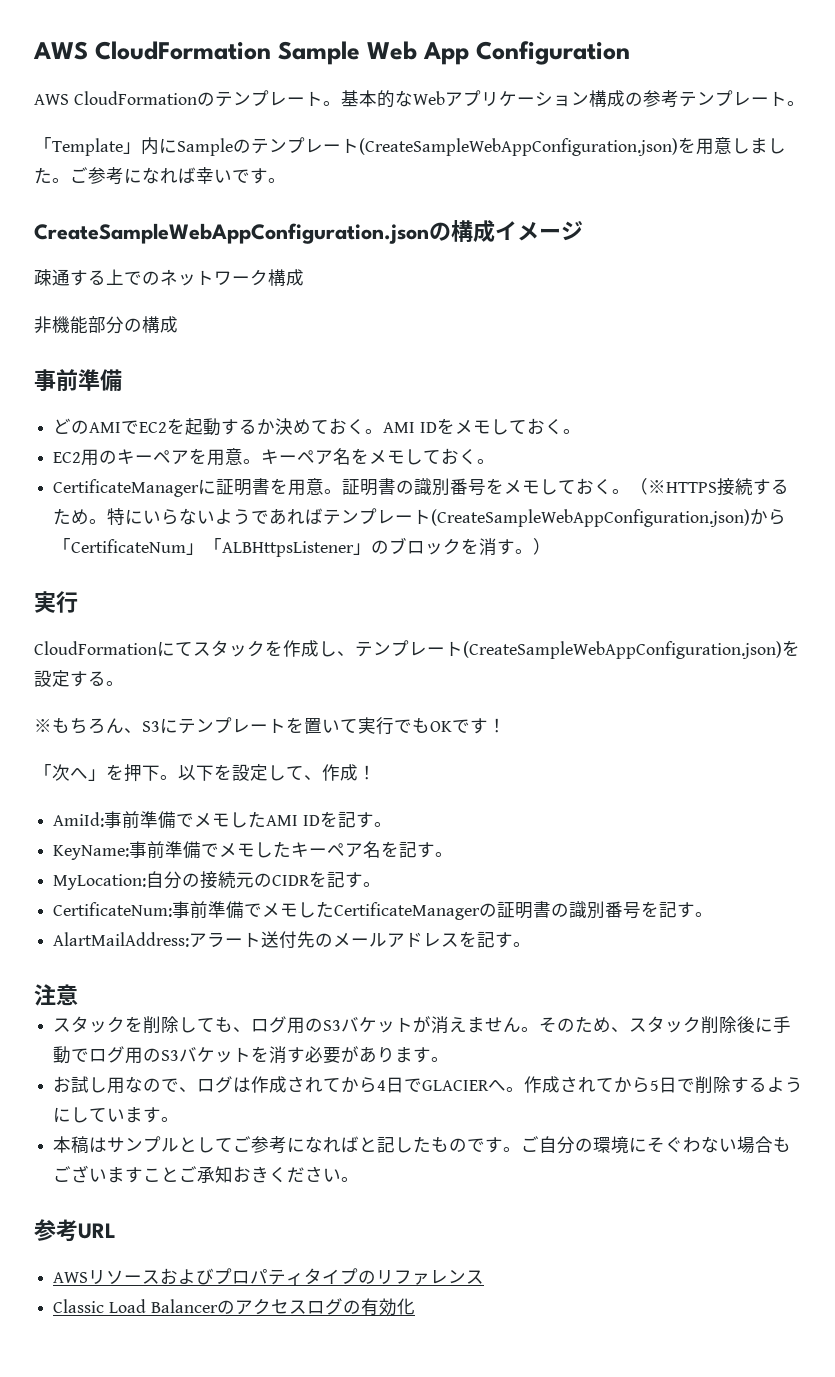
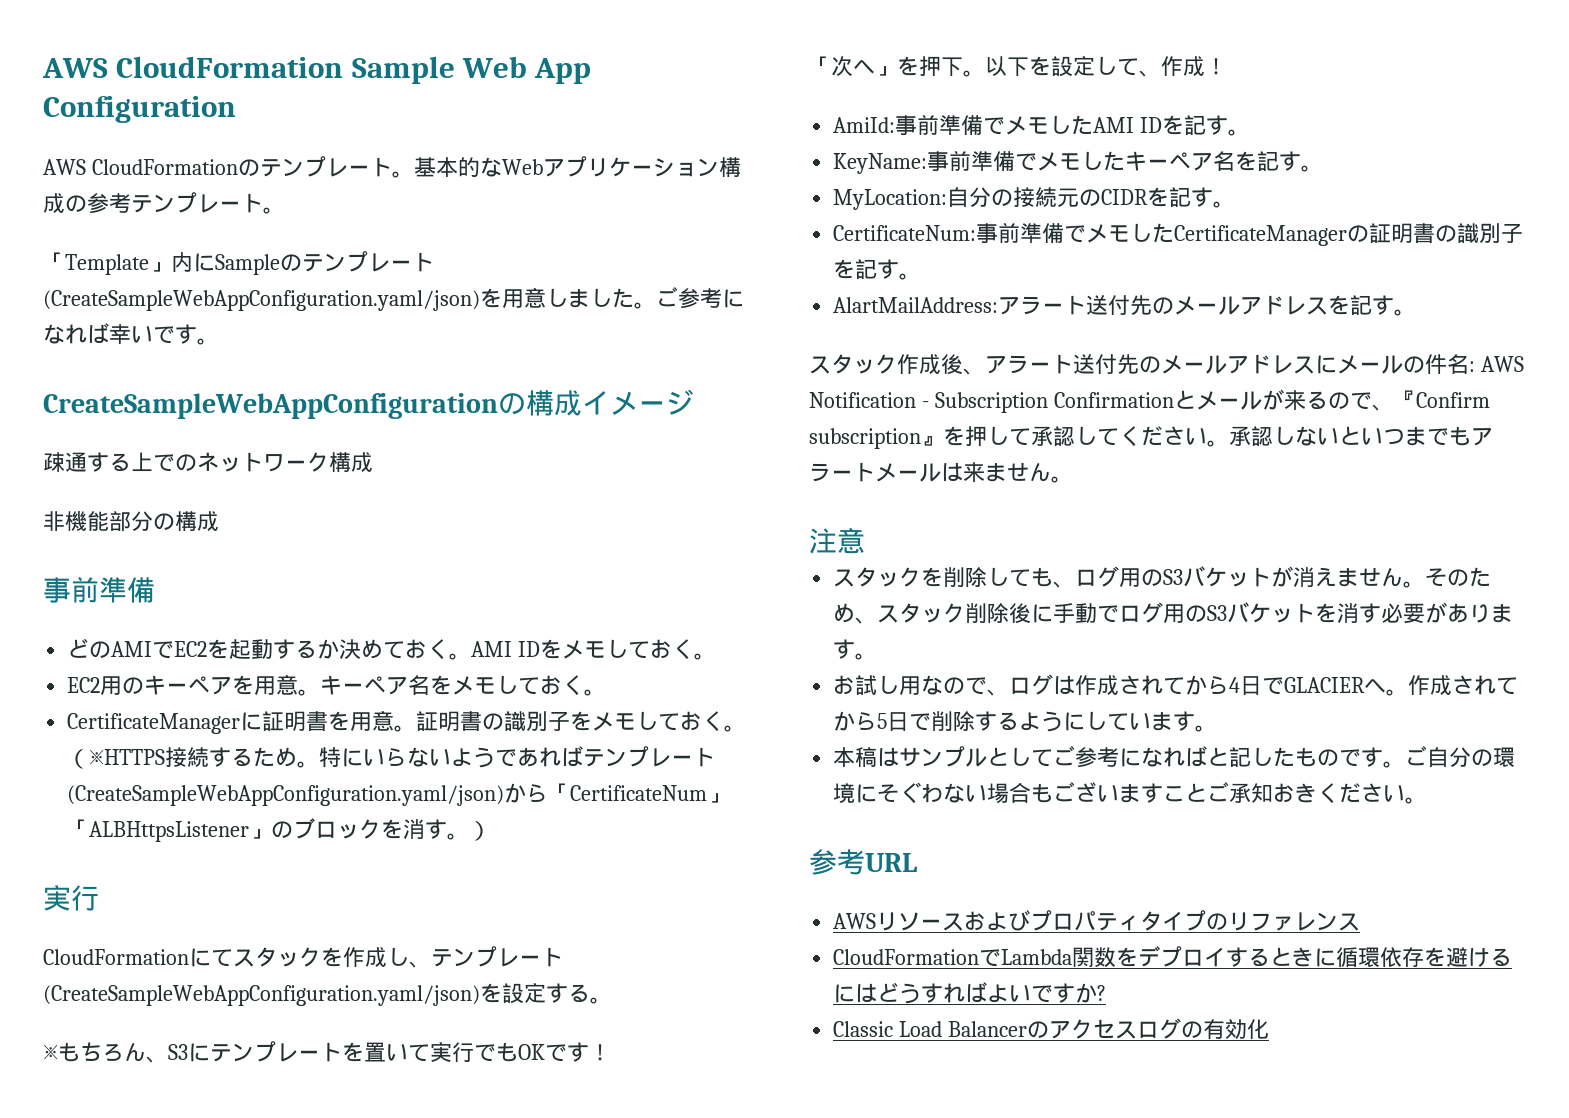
[359,138,678,156] (CreateSampleWebAppConfiguration.json) -> [43,290,480,311] (CreateSampleWebAppConfiguration.yaml/json)
[34,223,429,244] CreateSampleWebAppConfiguration.json -> [43,393,498,419] CreateSampleWebAppConfiguration
[450,478,487,496] 番号 -> [548,711,571,731] 子
[431,509,751,527] (CreateSampleWebAppConfiguration.json) -> [67,785,505,806] (CreateSampleWebAppConfiguration.yaml/json)
[463,641,782,659] (CreateSampleWebAppConfiguration.json) -> [43,985,480,1006] (CreateSampleWebAppConfiguration.yaml/json)
[605,901,642,919] 番号 -> [1501,223,1524,243] 子
(532, 944) none -> [809,354,1524,375] [809,389,1490,413] [809,426,1493,449] [809,462,1073,483] // スタック作成後、アラート送付先のメールアドレスにメールの件名: AWS Notification - Subscription Confirmationとメールが来るので、『Confirm subscription』を押して承認してください。承認しないといつまでもアラートメールは来ません。
(485, 1277) none -> [833,946,1513,968] [833,982,1107,1004] // CloudFormationでLambda関数をデプロイするときに循環依存を避けるにはどうすればよいですか?

